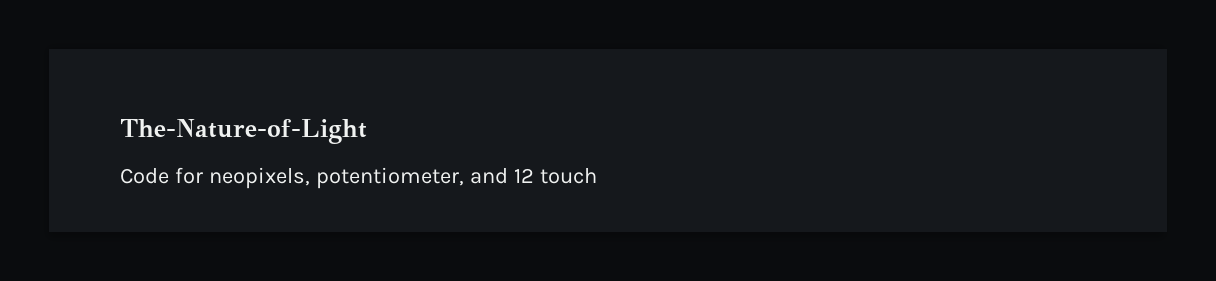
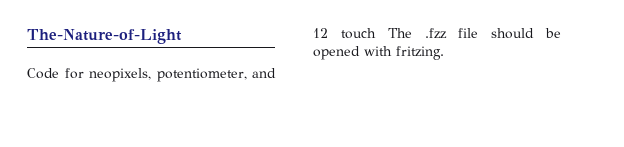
(597, 176) none -> [387,28,561,39] [313,46,444,60] The .fzz file should be opened with fritzing.

